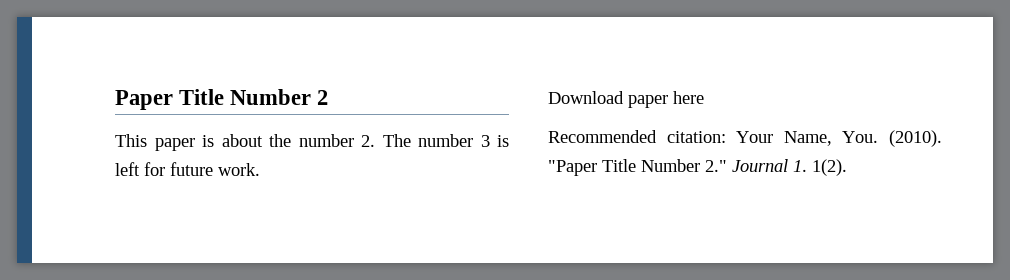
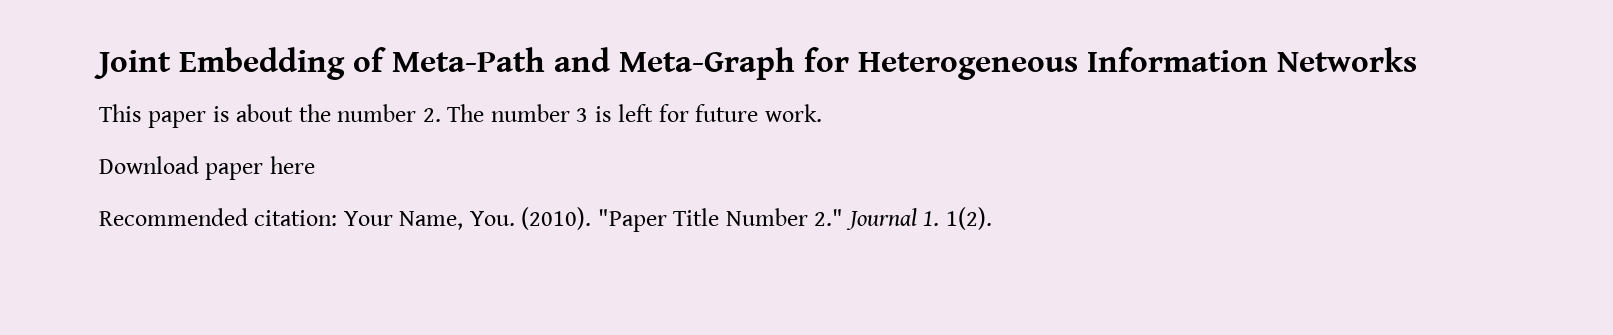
[115,89,329,110] Paper Title Number 2 -> [94,47,1417,80] Joint Embedding of Meta-Path and Meta-Graph for Heterogeneous Information Networks

